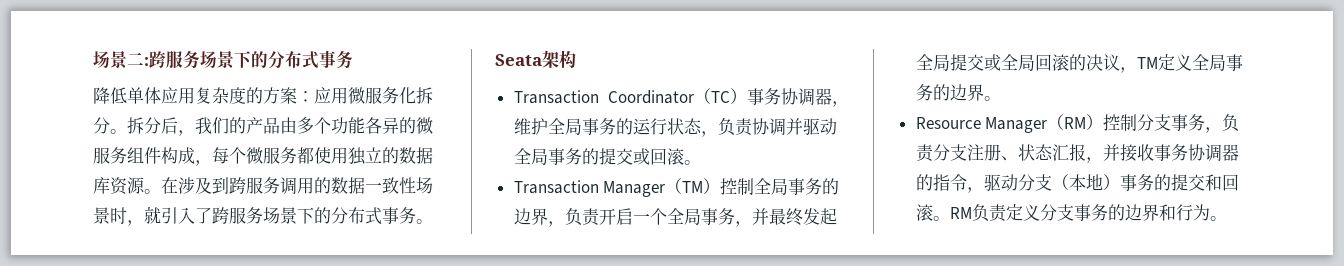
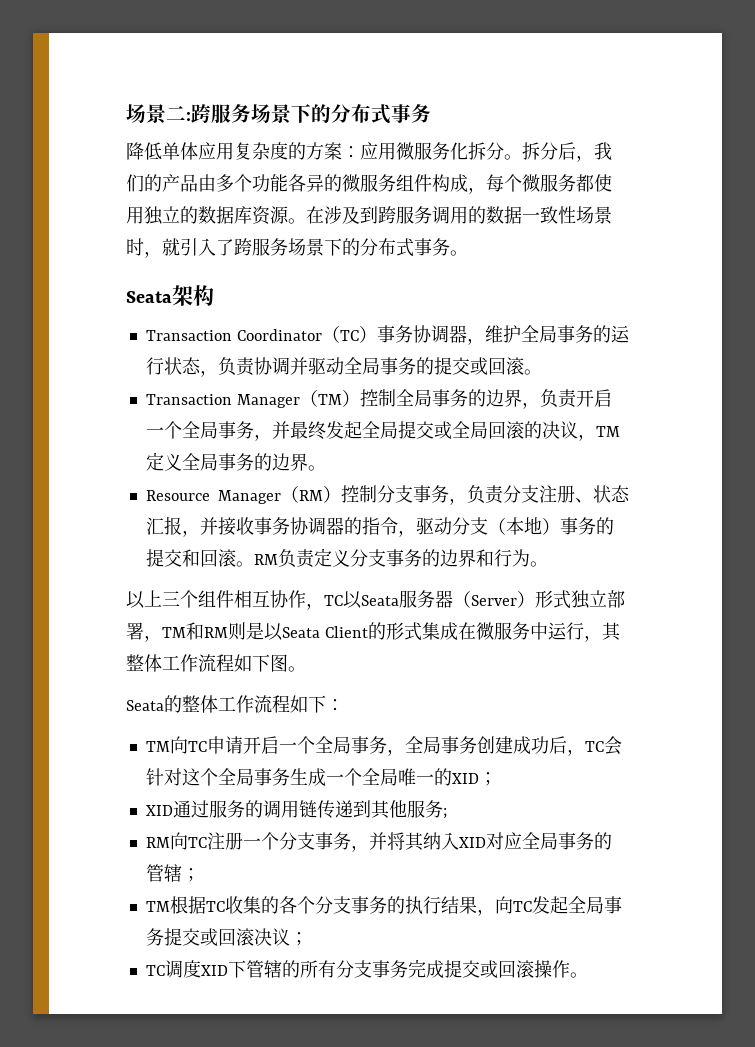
(1227, 218) none -> [126,590,625,610] [126,622,621,642] [126,654,306,672] [126,695,344,713] [145,736,622,756] [145,768,497,786] [145,800,447,819] [145,832,612,852] [145,864,200,882] [145,896,622,916] [145,928,308,946] [145,959,588,978] // 以上三个组件相互协作，TC以Seata服务器（Server）形式独立部署，TM和RM则是以Seata Client的形式集成在微服务中运行，其整体工作流程如下图。 // Seata的整体工作流程如下： // TM向TC申请开启一个全局事务，全局事务创建成功后，TC会针对这个全局事务生成一个全局唯一的XID； // XID通过服务的调用链传递到其他服务; // RM向TC注册一个分支事务，并将其纳入XID对应全局事务的管辖； // TM根据TC收集的各个分支事务的执行结果，向TC发起全局事务提交或回滚决议； // TC调度XID下管辖的所有分支事务完成提交或回滚操作。

